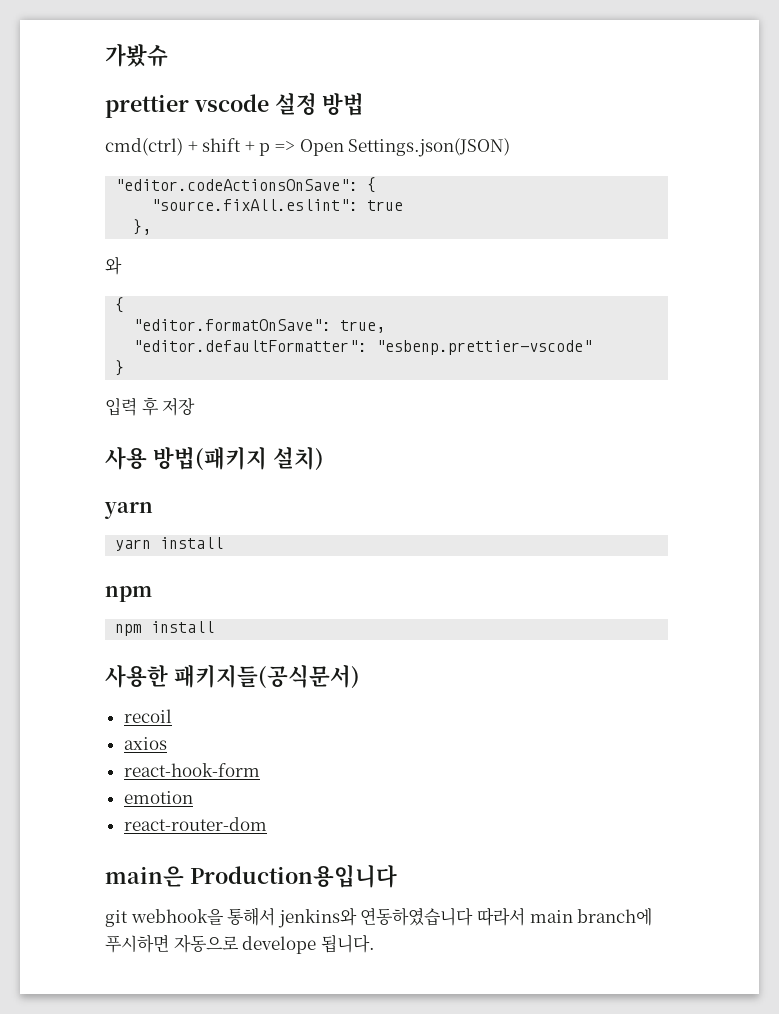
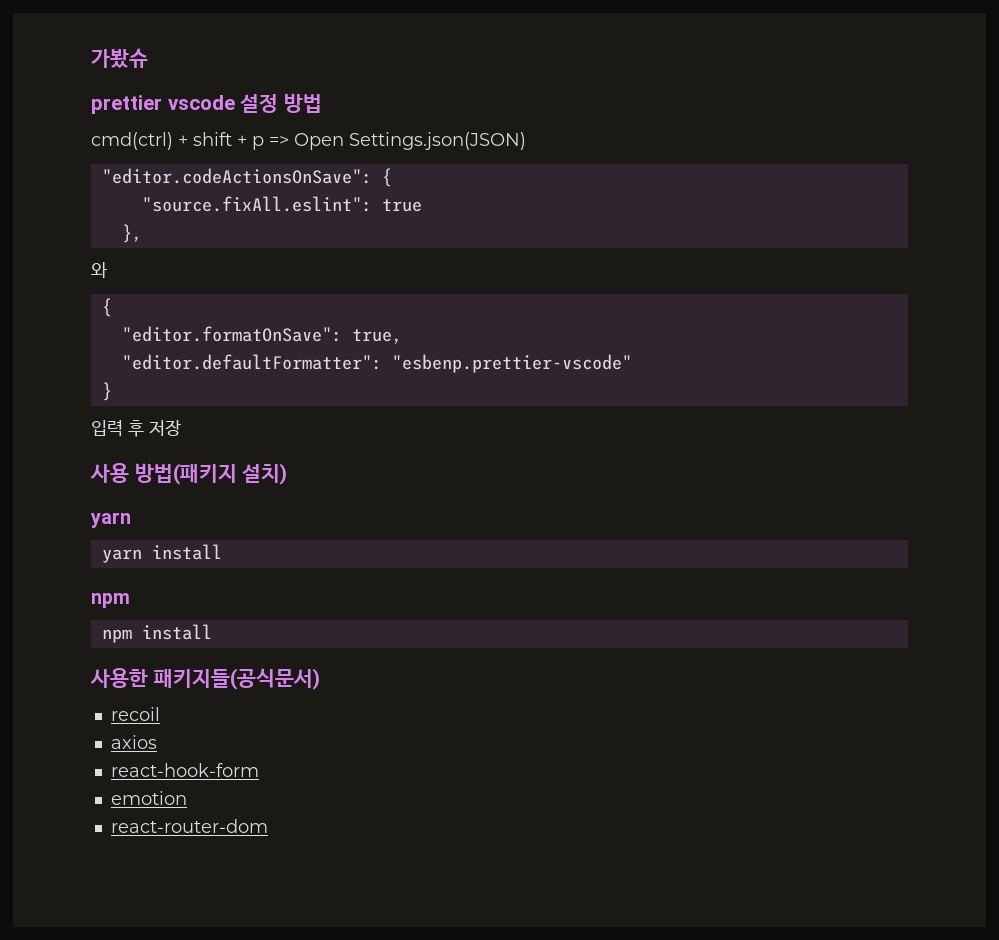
[105,864,397,888] [105,907,653,928] [105,934,375,954] // main은 Production용입니다 // git webhook을 통해서 jenkins와 연동하였습니다 따라서 main branch에 푸시하면 자동으로 develope 됩니다. -> (268, 826) none

